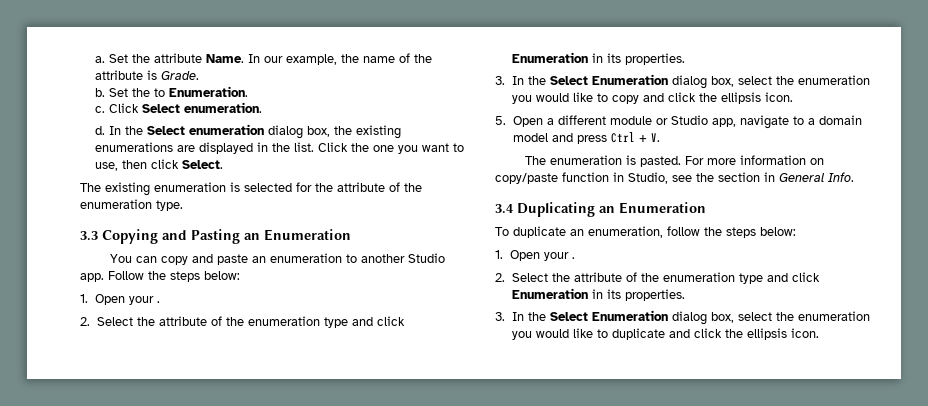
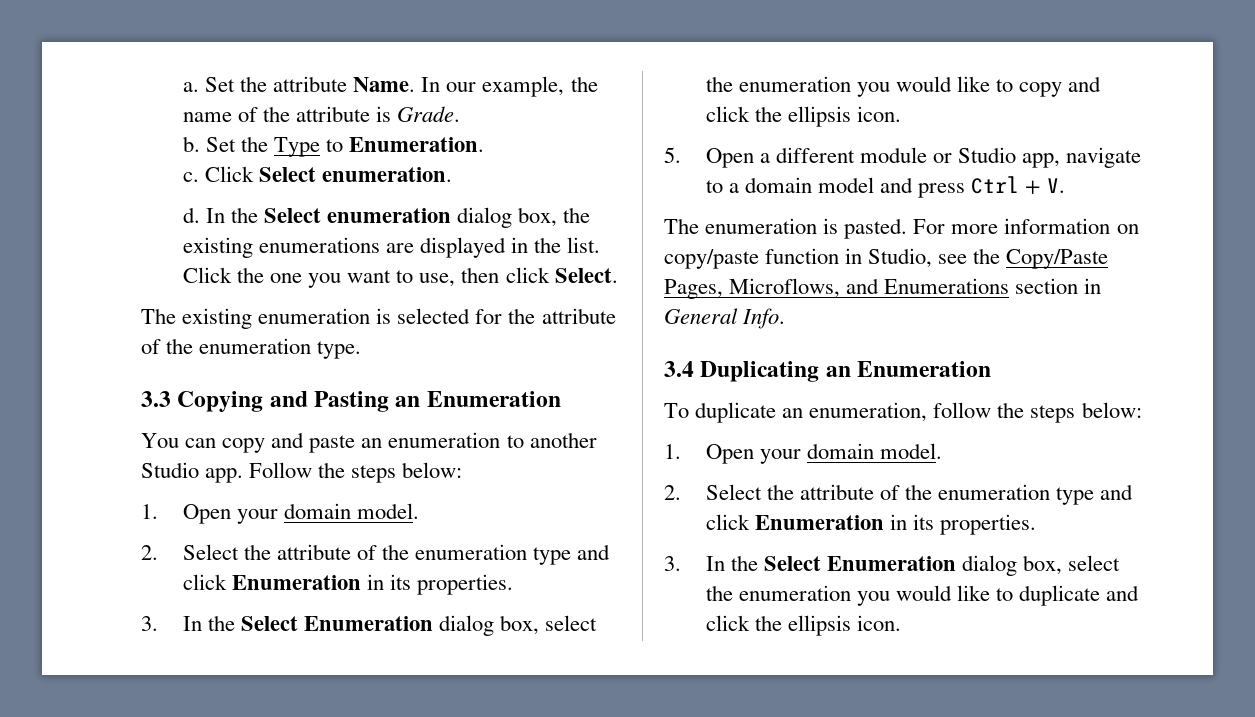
(150, 92) none -> [274,137,321,157] Type
[156,301,160,303] . -> [284,503,420,519] domain model.
(714, 177) none -> [1006,249,1109,269] [664,278,1010,299] Copy/Paste Pages, Microflows, and Enumerations
[571,257,575,259] . -> [807,443,943,459] domain model.

